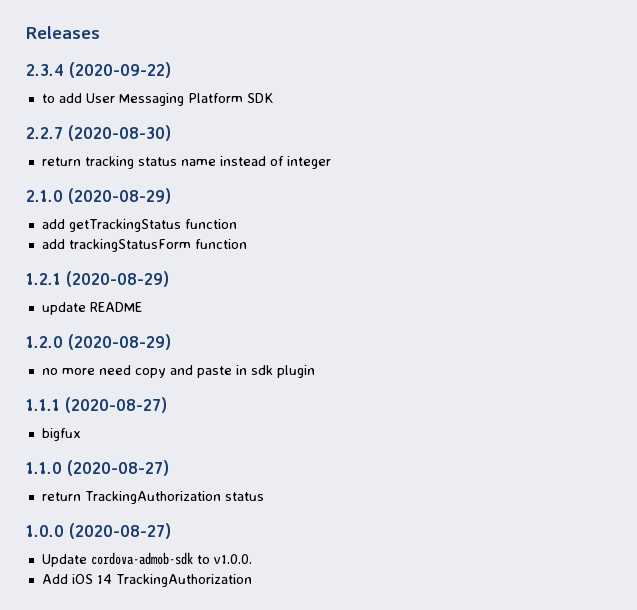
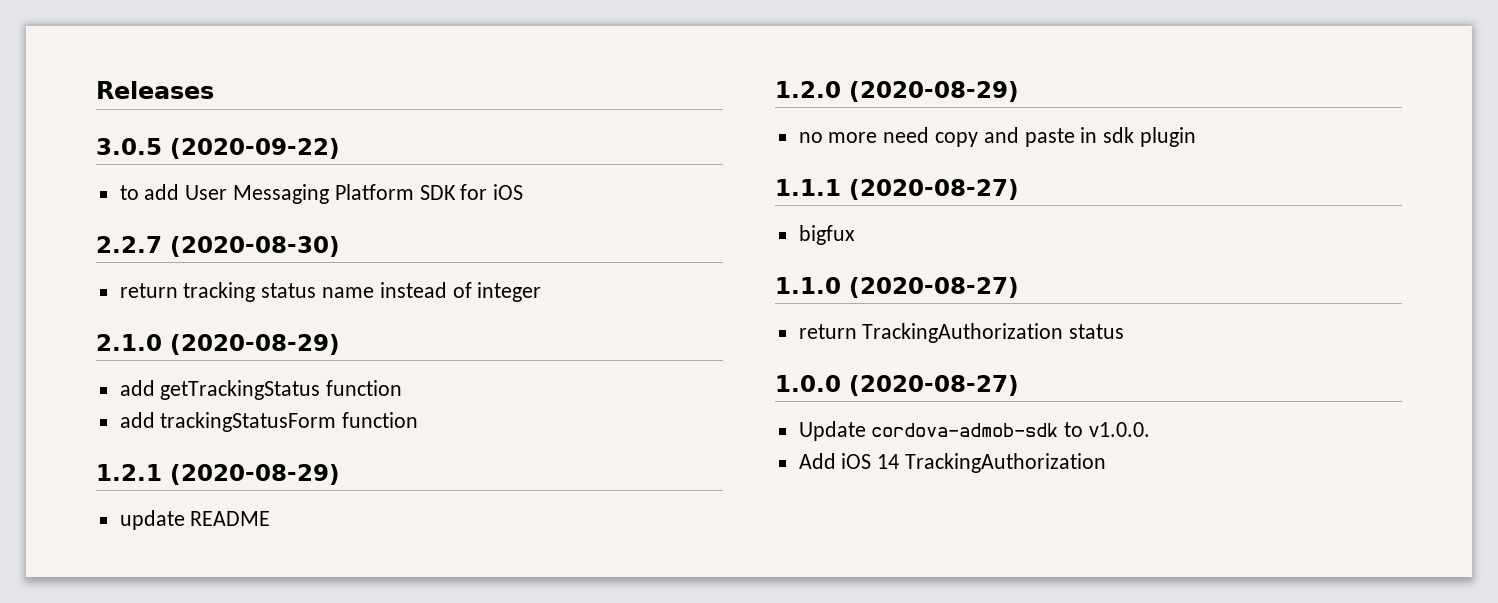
[26,64,64,76] 2.3.4 -> [96,138,162,155] 3.0.5
(273, 98) none -> [460,184,524,200] for iOS

